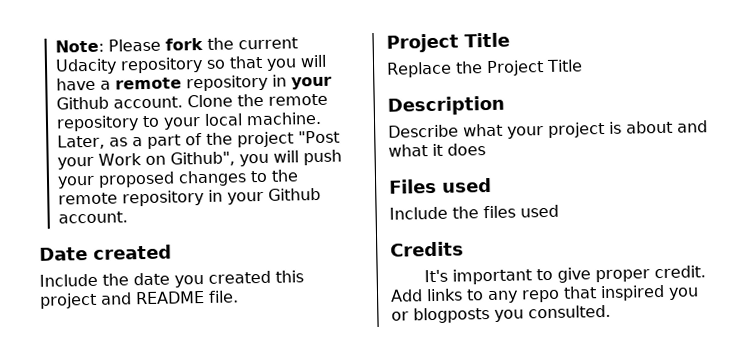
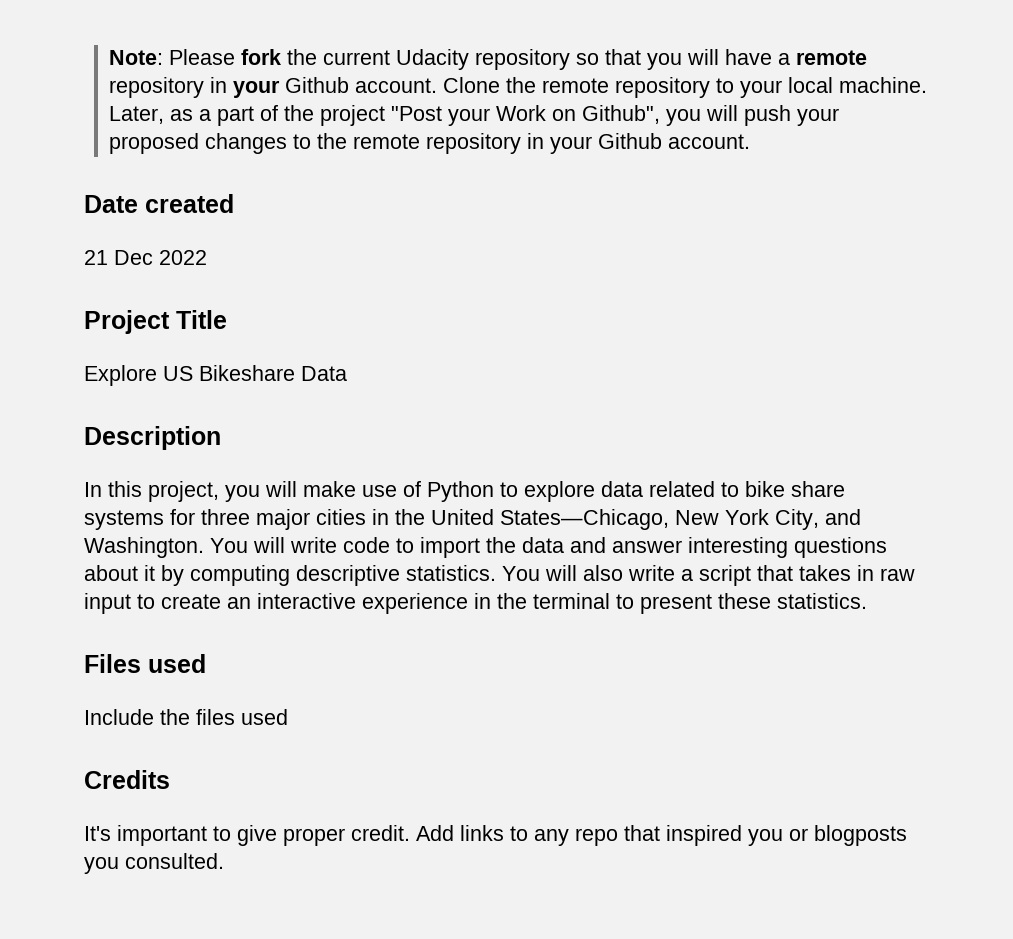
[39,270,304,288] [39,290,239,309] [386,32,510,53] [386,59,583,78] [387,95,505,116] [388,120,708,139] [388,143,486,157] Include the date you created this project and README file. // Project Title // Replace the Project Title // Description // Describe what your project is about and what it does -> [84,250,207,265] [84,310,227,334] [84,365,347,386] [84,426,221,450] [84,481,845,502] [84,509,861,530] [84,537,887,558] [84,565,915,586] [84,593,867,614] 21 Dec 2022 // Project Title // Explore US Bikeshare Data // Description // In this project, you will make use of Python to explore data related to bike share systems for three major cities in the United States—Chicago, New York City, and Washington. You will write code to import the data and answer interesting questions about it by computing descriptive statistics. You will also write a script that takes in raw input to create an interactive experience in the terminal to present these statistics.

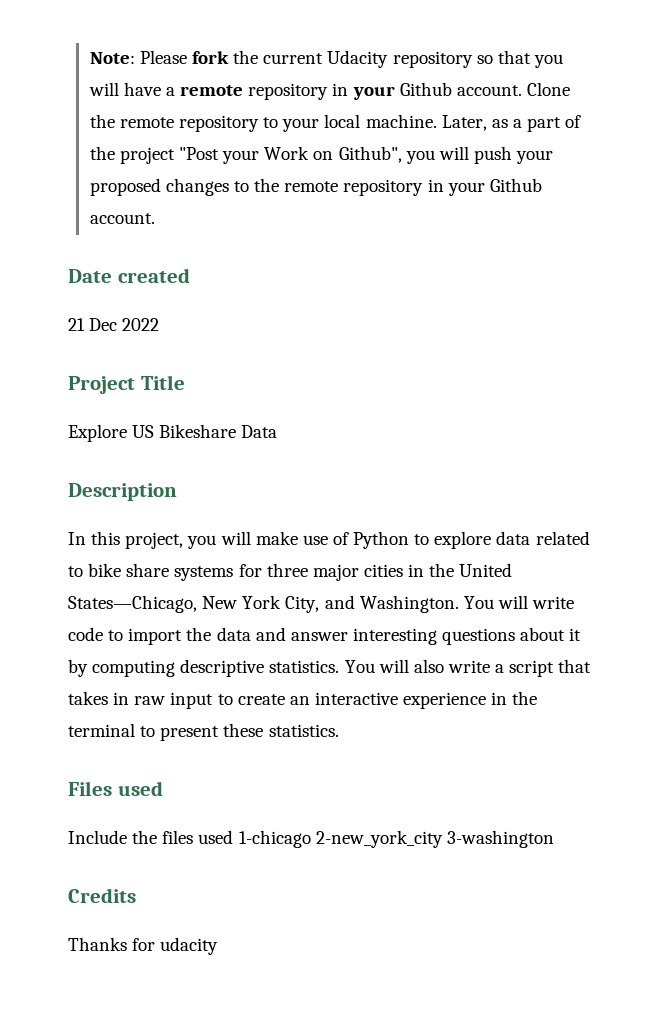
[84,770,170,789] [84,825,907,846] [84,853,224,874] // Credits // It's important to give proper credit. Add links to any repo that inspired you or blogposts you consulted. -> [238,830,554,848] [68,888,136,903] [68,937,219,955] 1-chicago 2-new_york_city 3-washington // Credits // Thanks for udacity

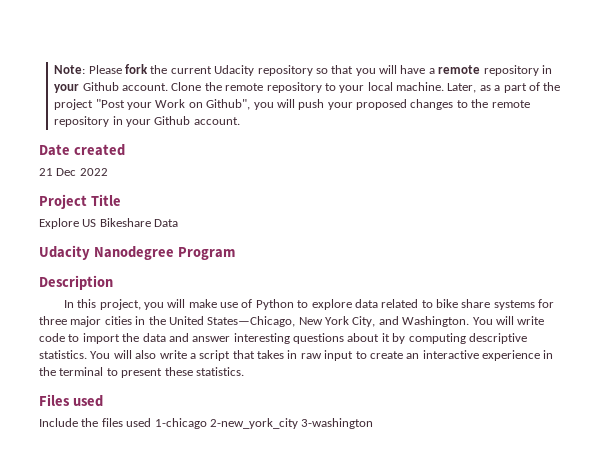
(278, 431) none -> [39,245,235,260] // Udacity Nanodegree Program
[68,888,136,903] [68,937,219,955] // Credits // Thanks for udacity -> (374, 423) none

